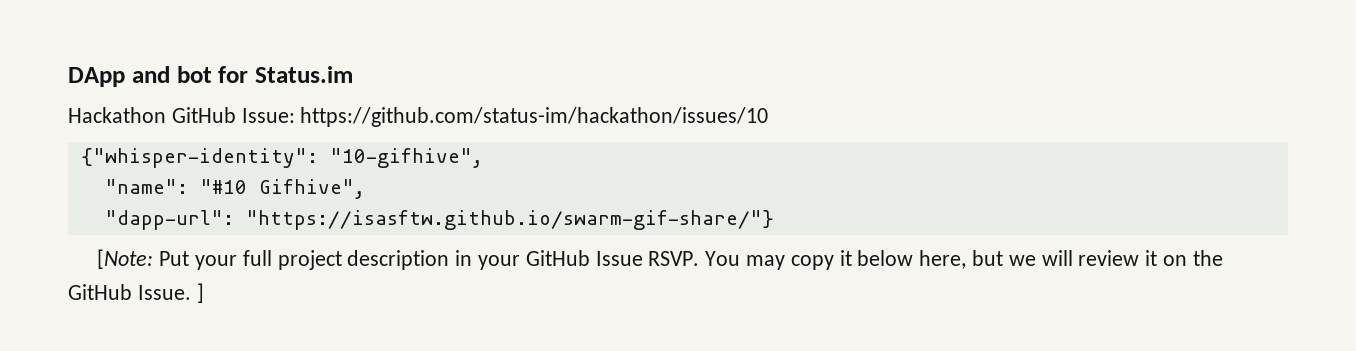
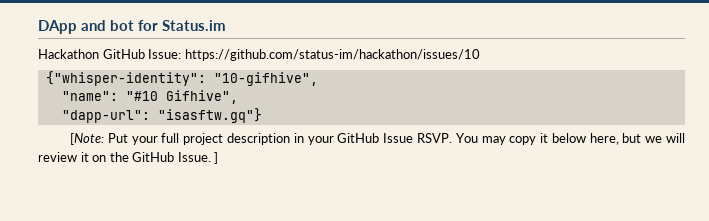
[245,210,774,230] "https://isasftw.github.io/swarm-gif-share/"} -> [157,108,262,123] "isasftw.gq"}

